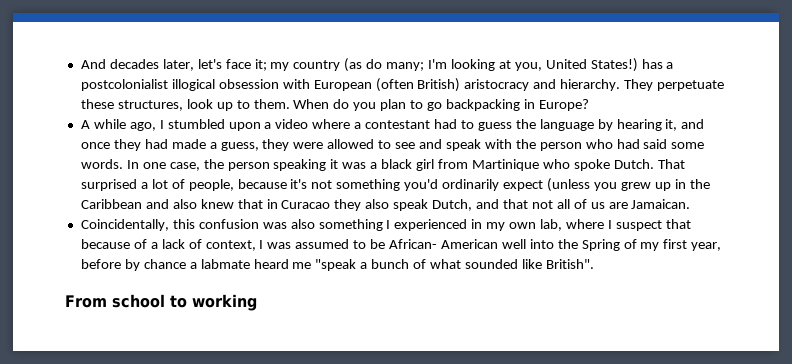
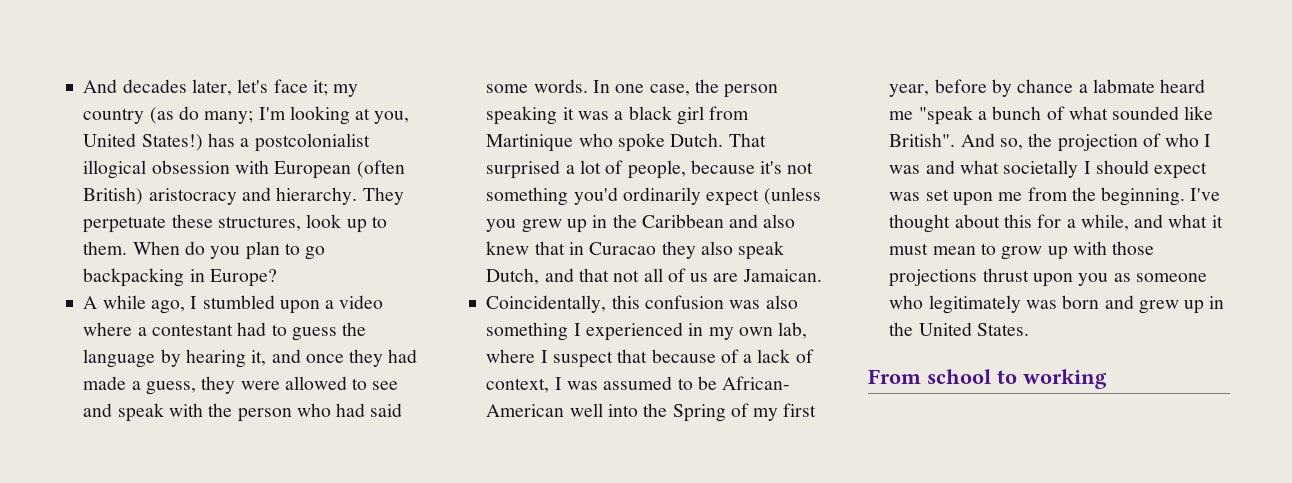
(594, 264) none -> [960,133,1212,152] [889,160,1208,179] [889,187,1221,206] [889,214,1223,233] [889,241,1155,260] [889,268,1207,287] [889,295,1225,314] [889,322,1029,336] And so, the projection of who I was and what societally I should expect was set upon me from the beginning. I've thought about this for a while, and what it must mean to grow up with those projections thrust upon you as someone who legitimately was born and grew up in the United States.

